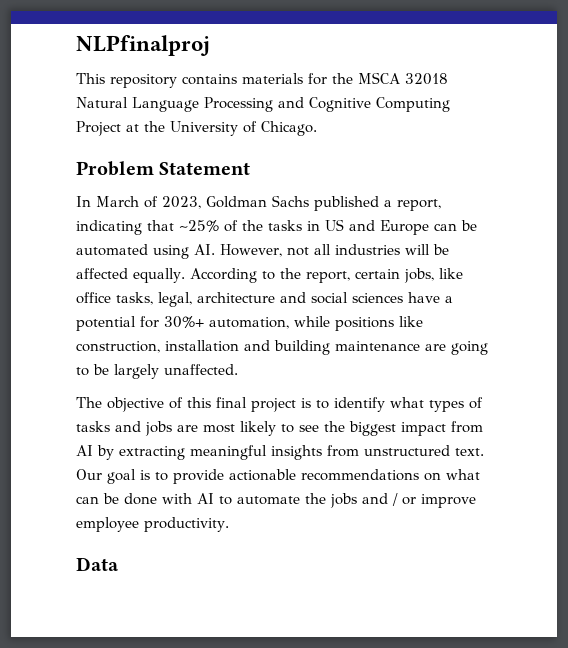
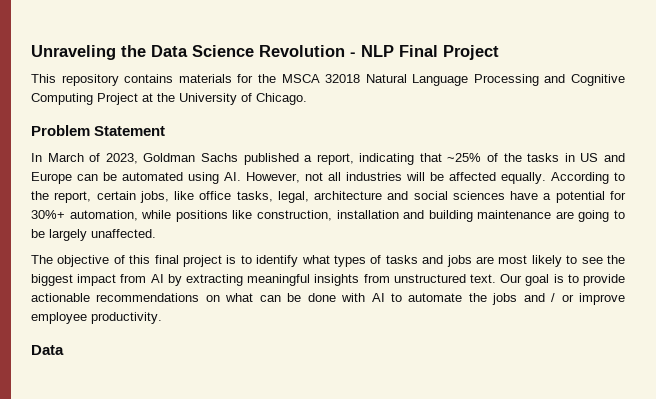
[76,35,210,56] NLPfinalproj -> [31,45,499,60] Unraveling the Data Science Revolution - NLP Final Project

